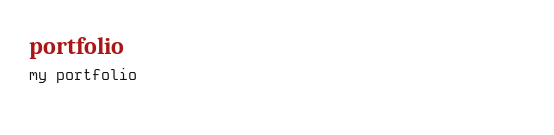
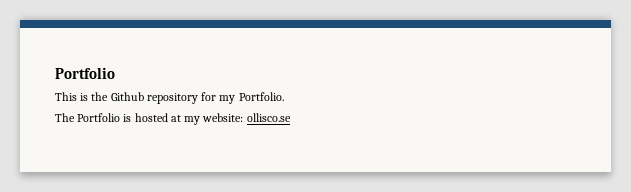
[29,37,124,59] [29,68,137,83] portfolio // my portfolio -> [55,67,115,79] [55,92,284,104] [55,113,291,125] Portfolio // This is the Github repository for my Portfolio. // The Portfolio is hosted at my website: ollisco.se

